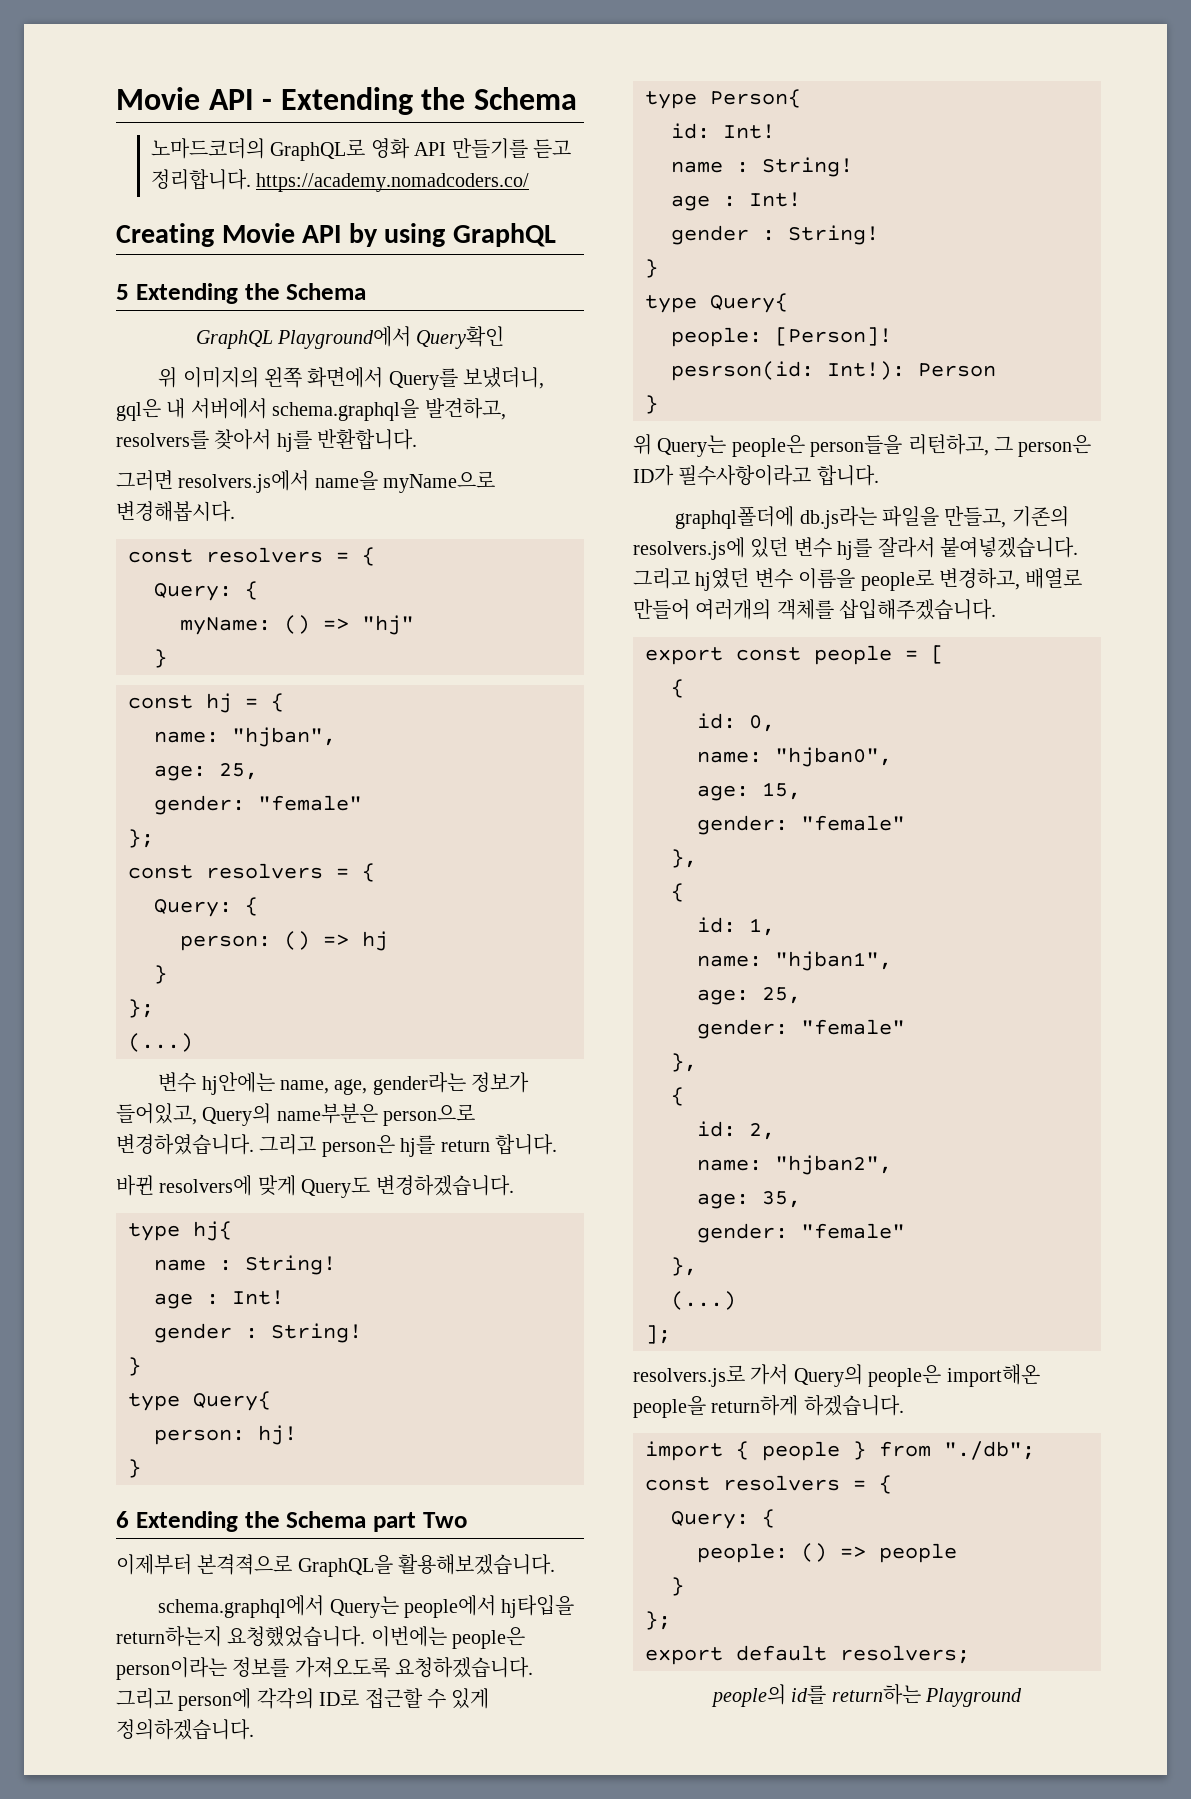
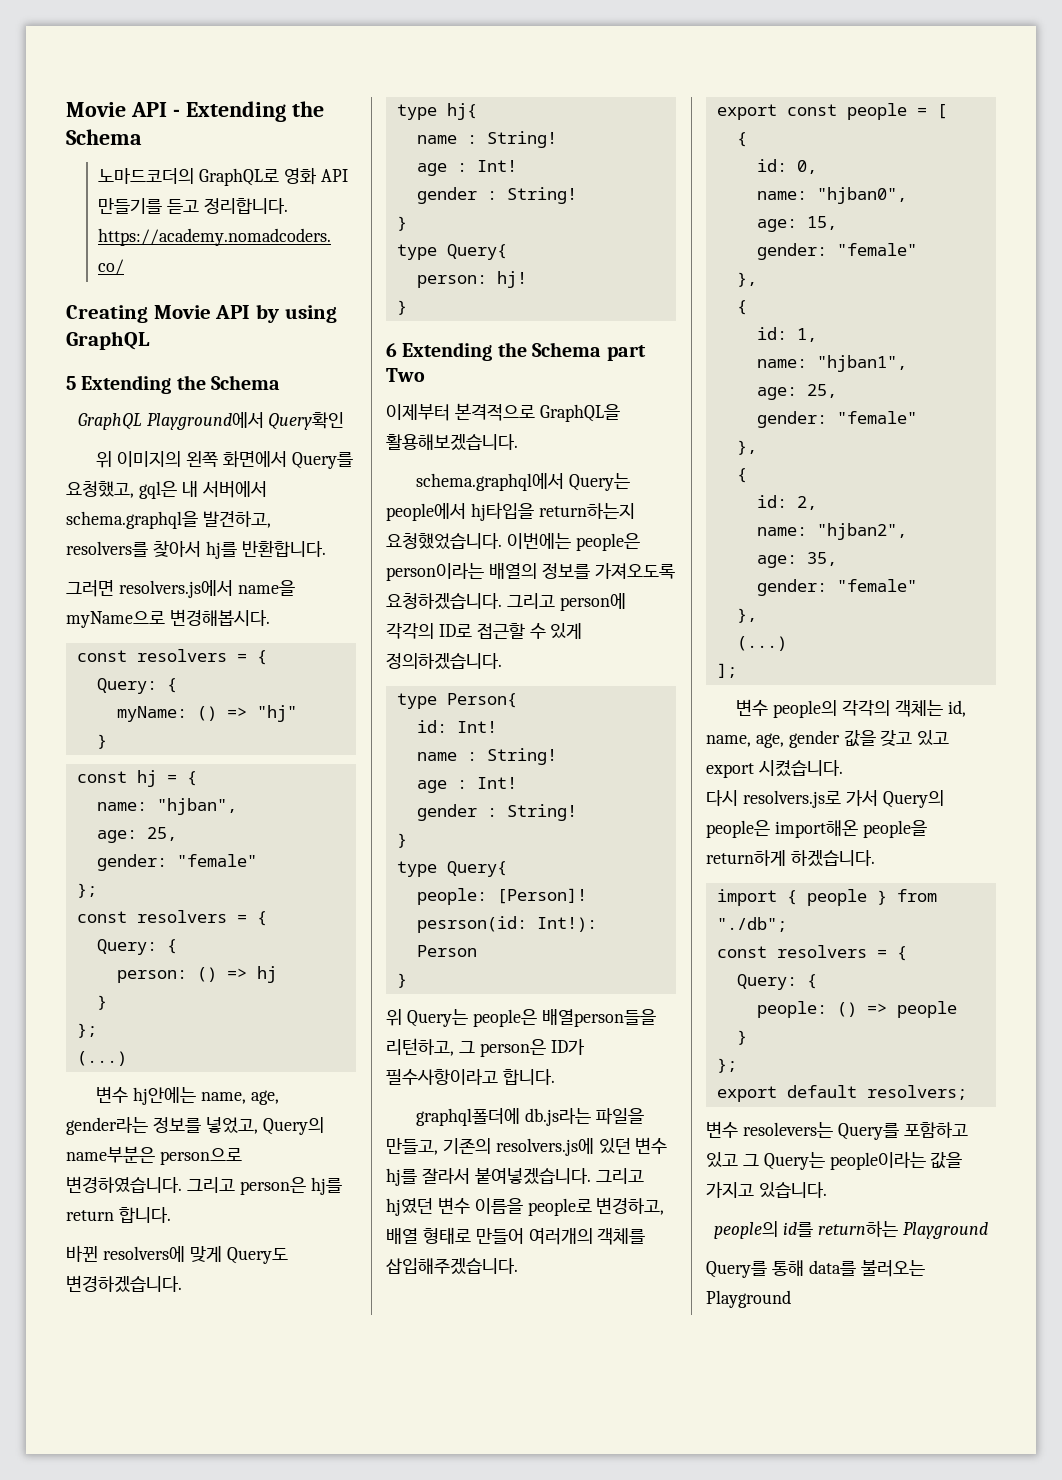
[463,367,545,389] 보냈더니, -> [66,481,134,498] 요청했고,
[471,1072,530,1093] [116,1103,197,1125] 정보가 들어있고, -> [152,1117,258,1134] 정보를 넣었고,
[197,1554,293,1575] 본격젹으로 -> [454,403,535,421] 본격적으로
(227, 1668) none -> [488,563,537,579] 배열의
[810,435,903,457] person들을 -> [541,1009,656,1027] 배열person들을
[1025,568,1083,589] 배열로 -> [386,1227,471,1244] 배열 형태로
(671, 1334) none -> [736,699,966,718] [706,730,950,748] [706,760,843,778] [706,790,738,806] 변수 people의 각각의 객체는 id, name, age, gender 값을 갖고 있고 export 시켰습니다. // 다시
(970, 1654) none -> [706,1121,968,1140] [706,1152,963,1170] [706,1182,827,1198] // 변수 resolevers는 Query를 포함하고 있고 그 Query는 people이라는 값을 가지고 있습니다.
(1023, 1697) none -> [706,1260,925,1278] [706,1290,791,1308] // Query를 통해 data를 불러오는 Playground

